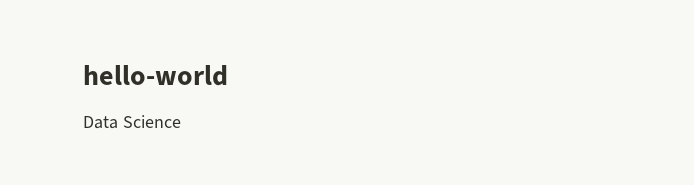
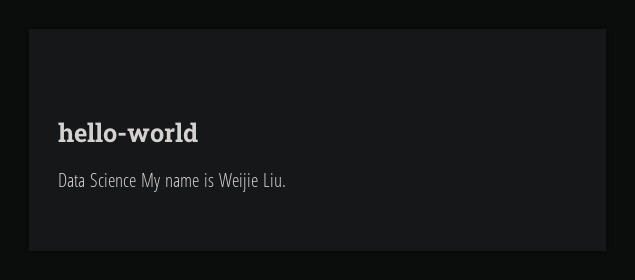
(181, 121) none -> [140,173,286,192] My name is Weijie Liu.

